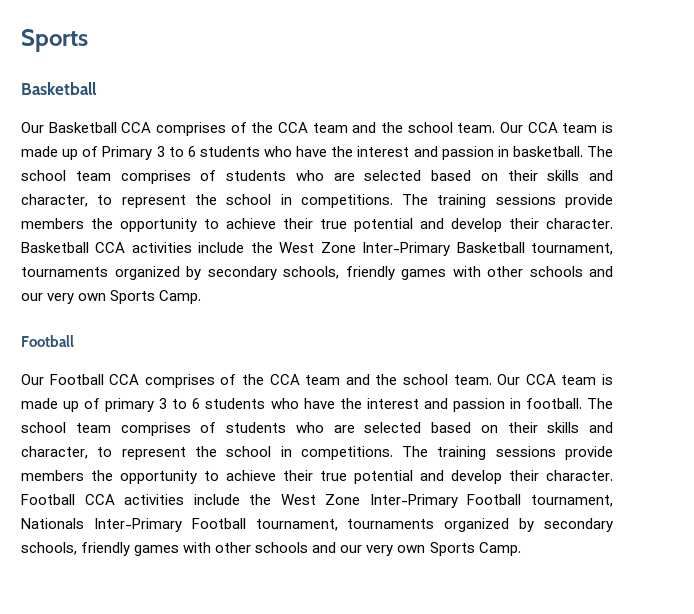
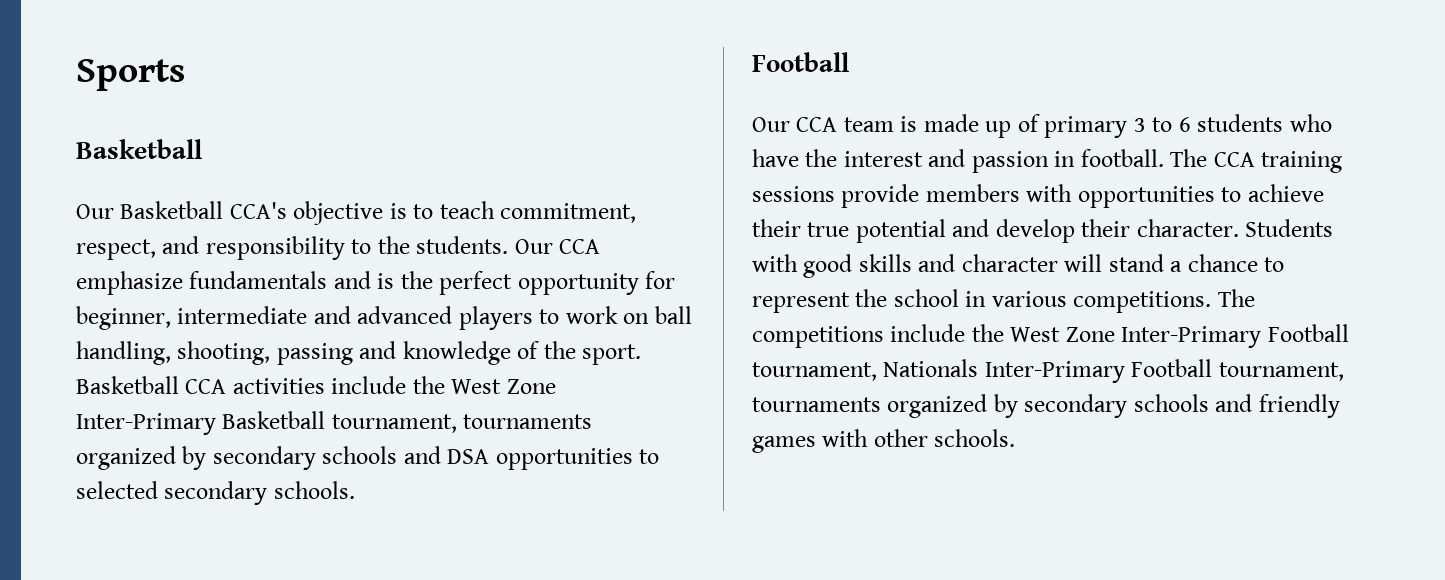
[121,122,613,136] [21,146,613,160] [21,170,613,184] [21,194,613,208] [21,218,613,232] CCA comprises of the CCA team and the school team. Our CCA team is made up of Primary 3 to 6 students who have the interest and passion in basketball. The school team comprises of students who are selected based on their skills and character, to represent the school in competitions. The training sessions provide members the opportunity to achieve their true potential and develop their character. -> [229,201,637,225] [76,236,601,260] [76,271,676,295] [76,306,692,330] [76,341,642,365] CCA's objective is to teach commitment, respect, and responsibility to the students. Our CCA emphasize fundamentals and is the perfect opportunity for beginner, intermediate and advanced players to work on ball handling, shooting, passing and knowledge of the sport.
[283,266,613,280] [21,290,202,304] [21,335,74,347] [21,374,492,388] schools, friendly games with other schools and our very own Sports Camp. // Football // Our Football CCA comprises of the CCA team and the school team. -> [322,446,660,470] [76,481,355,505] [752,52,849,72] schools and DSA opportunities to selected secondary schools. // Football //
[21,422,613,436] [21,446,613,460] [21,470,613,484] [21,494,185,505] school team comprises of students who are selected based on their skills and character, to represent the school in competitions. The training sessions provide members the opportunity to achieve their true potential and develop their character. Football CCA activities -> [1213,151,1343,173] [752,184,1324,208] [752,219,1334,243] [752,254,1285,278] [752,289,1255,313] [752,326,884,348] CCA training sessions provide members with opportunities to achieve their true potential and develop their character. Students with good skills and character will stand a chance to represent the school in various competitions. The competitions
[21,542,521,556] schools, friendly games with other schools and our very own Sports Camp. -> [1133,394,1340,418] [752,429,1016,453] schools and friendly games with other schools.

